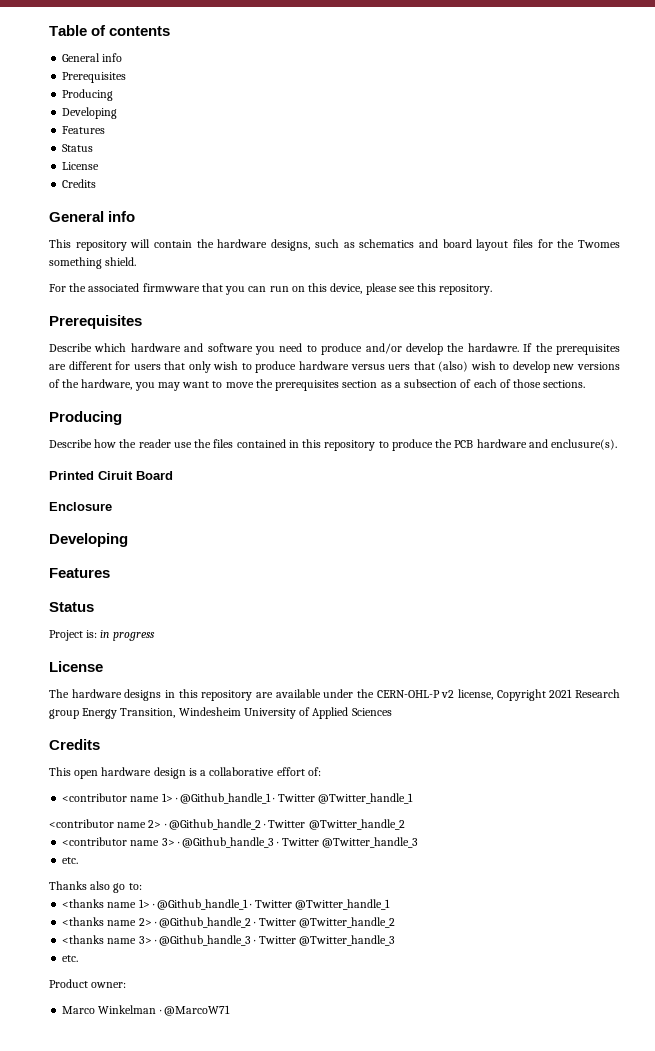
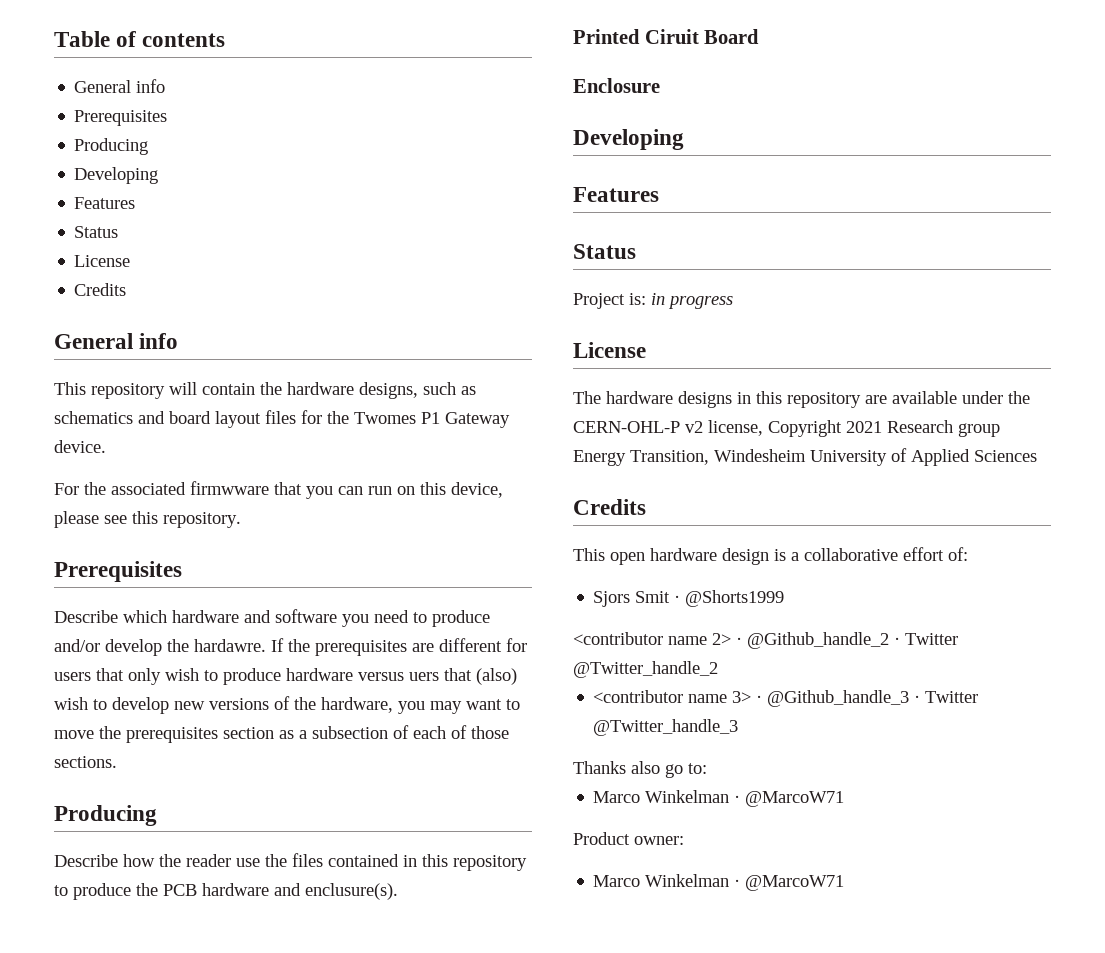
[49,257,137,269] something shield. -> [421,412,510,428] [54,440,106,453] P1 Gateway device.
[62,793,413,804] <contributor name 1> · @Github_handle_1 · Twitter @Twitter_handle_1 -> [593,590,785,607] Sjors Smit · @Shorts1999
[62,857,79,864] // etc. -> (739, 727) none
[62,899,390,910] [62,917,395,928] [62,935,395,946] [62,955,79,962] <thanks name 1> · @Github_handle_1 · Twitter @Twitter_handle_1 // <thanks name 2> · @Github_handle_2 · Twitter @Twitter_handle_2 // <thanks name 3> · @Github_handle_3 · Twitter @Twitter_handle_3 // etc. -> [593,790,845,807] Marco Winkelman · @MarcoW71

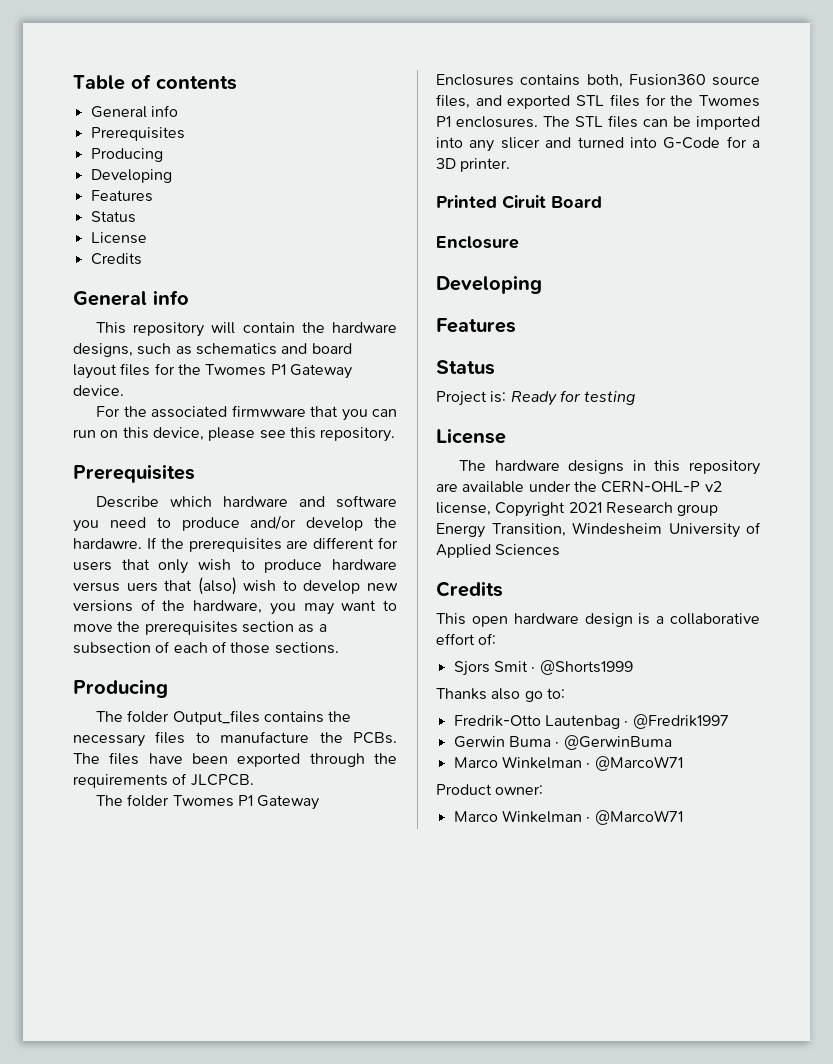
[54,853,527,871] [54,883,398,900] Describe how the reader use the files contained in this repository to produce the PCB hardware and enclusure(s). -> [96,710,352,725] [73,731,397,747] [73,752,397,767] [73,773,254,788] [96,794,320,810] [436,74,760,88] [436,94,760,109] [436,115,760,130] [436,136,760,152] [436,158,511,172] The folder Output_files contains the necessary files to manufacture the PCBs. The files have been exported through the requirements of JLCPCB. // The folder Twomes P1 Gateway Enclosures contains both, Fusion360 source files, and exported STL files for the Twomes P1 enclosures. The STL files can be imported into any slicer and turned into G-Code for a 3D printer.
[651,293,733,309] in progress -> [510,390,636,406] Ready for testing
[573,632,958,649] [573,661,718,678] [593,690,979,707] [593,719,739,736] [573,761,707,778] <contributor name 2> · @Github_handle_2 · Twitter @Twitter_handle_2 // <contributor name 3> · @Github_handle_3 · Twitter @Twitter_handle_3 // Thanks also go to: -> [436,688,565,702] [453,714,729,729] [453,735,672,750] Thanks also go to: // Fredrik-Otto Lautenbag · @Fredrik1997 // Gerwin Buma · @GerwinBuma

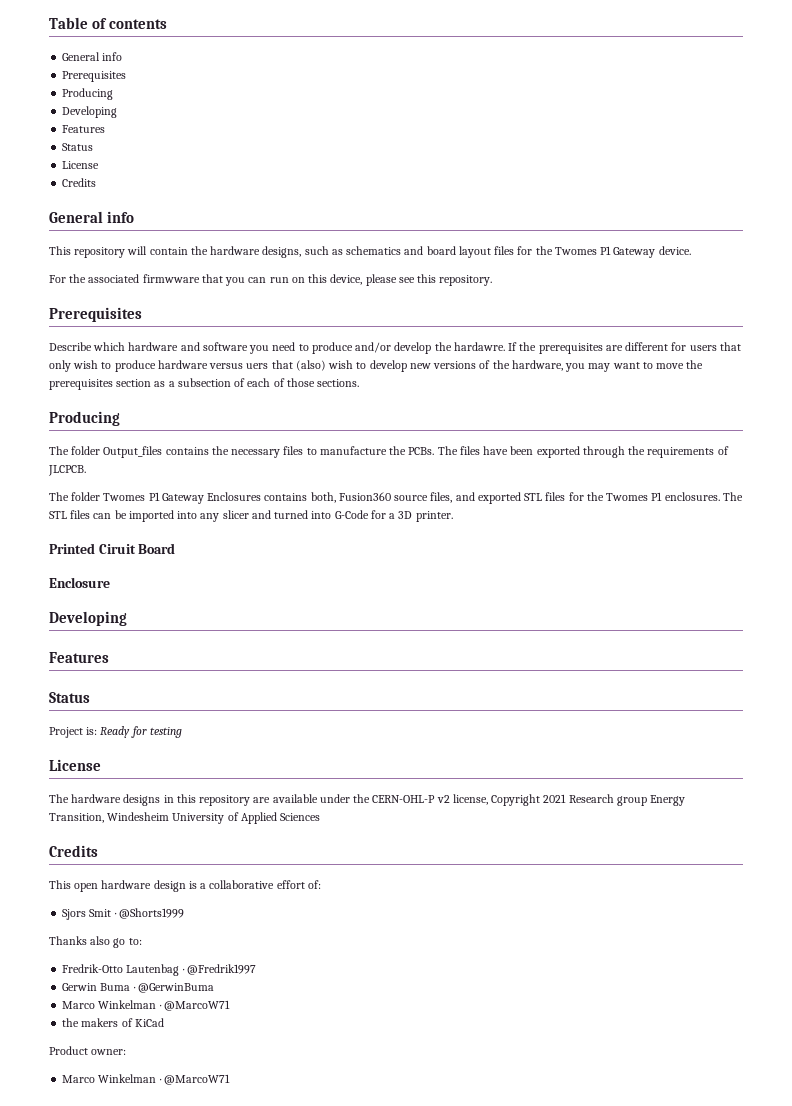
(683, 763) none -> [62,1018,164,1027] // the makers of KiCad

